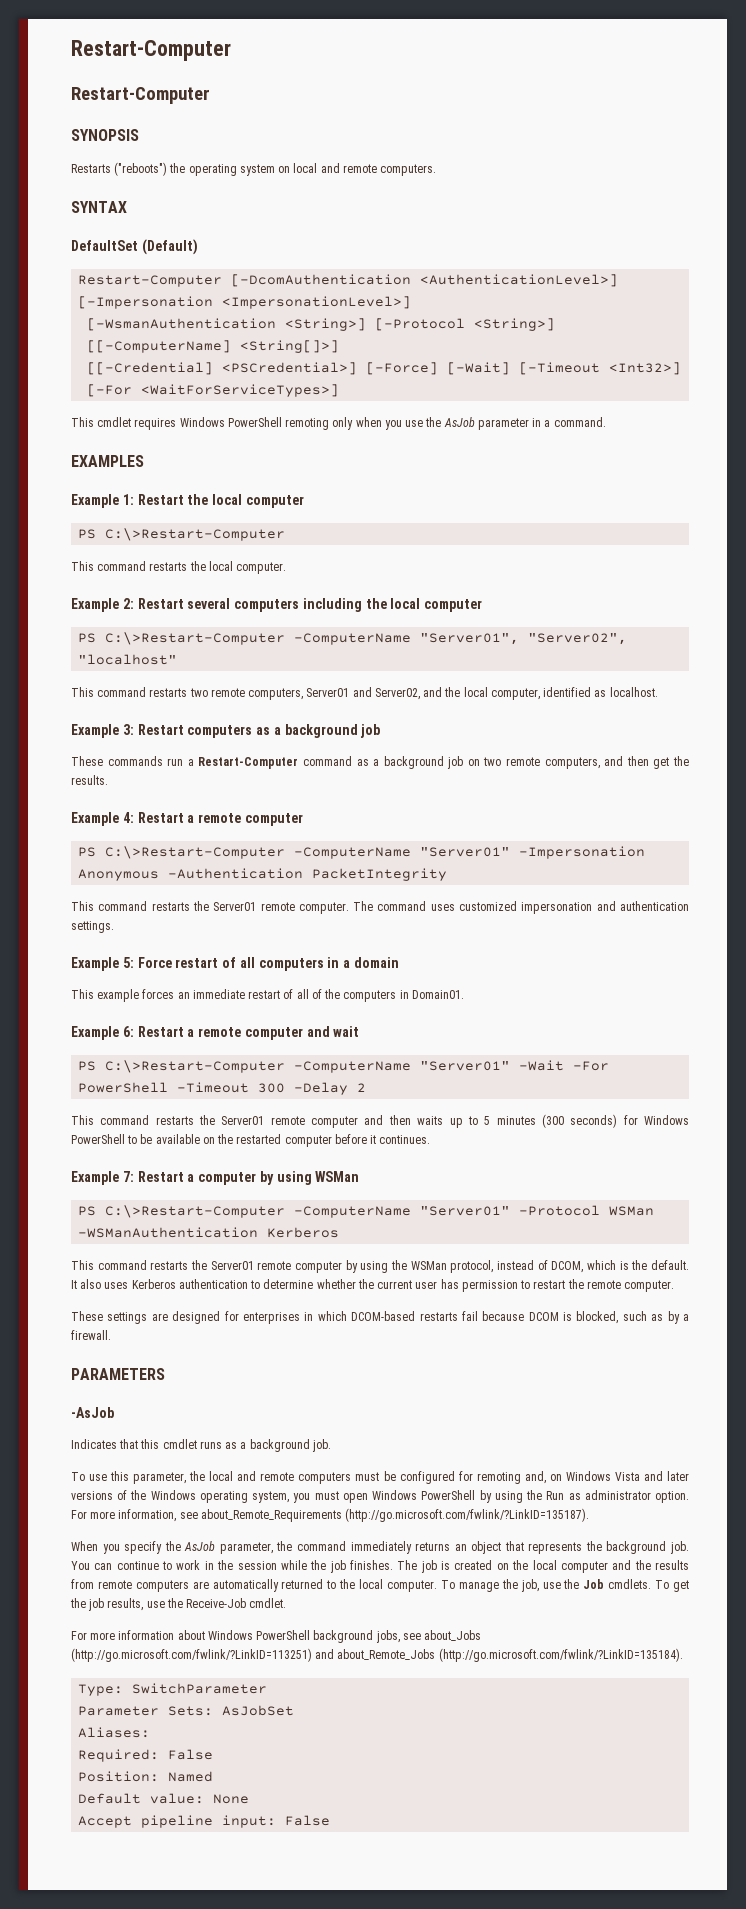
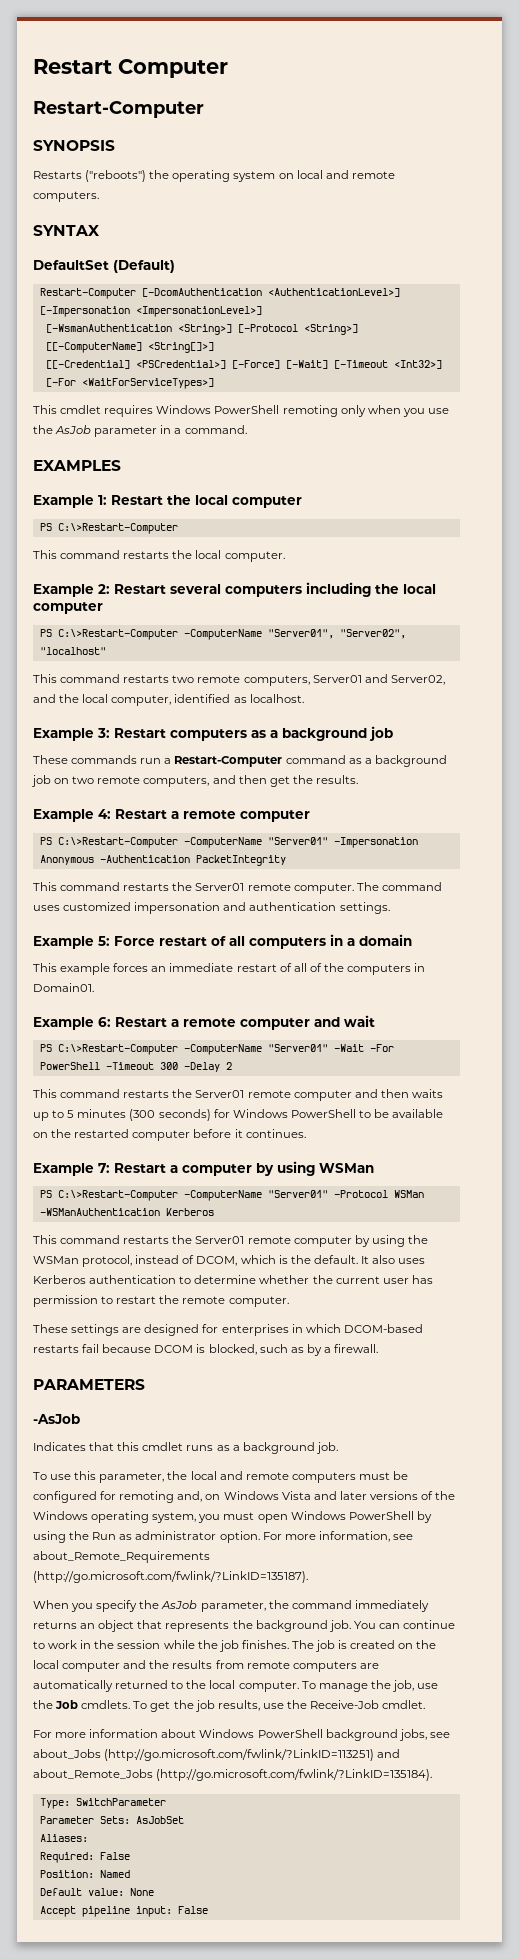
[71,40,231,61] Restart-Computer -> [33,59,228,78] Restart Computer

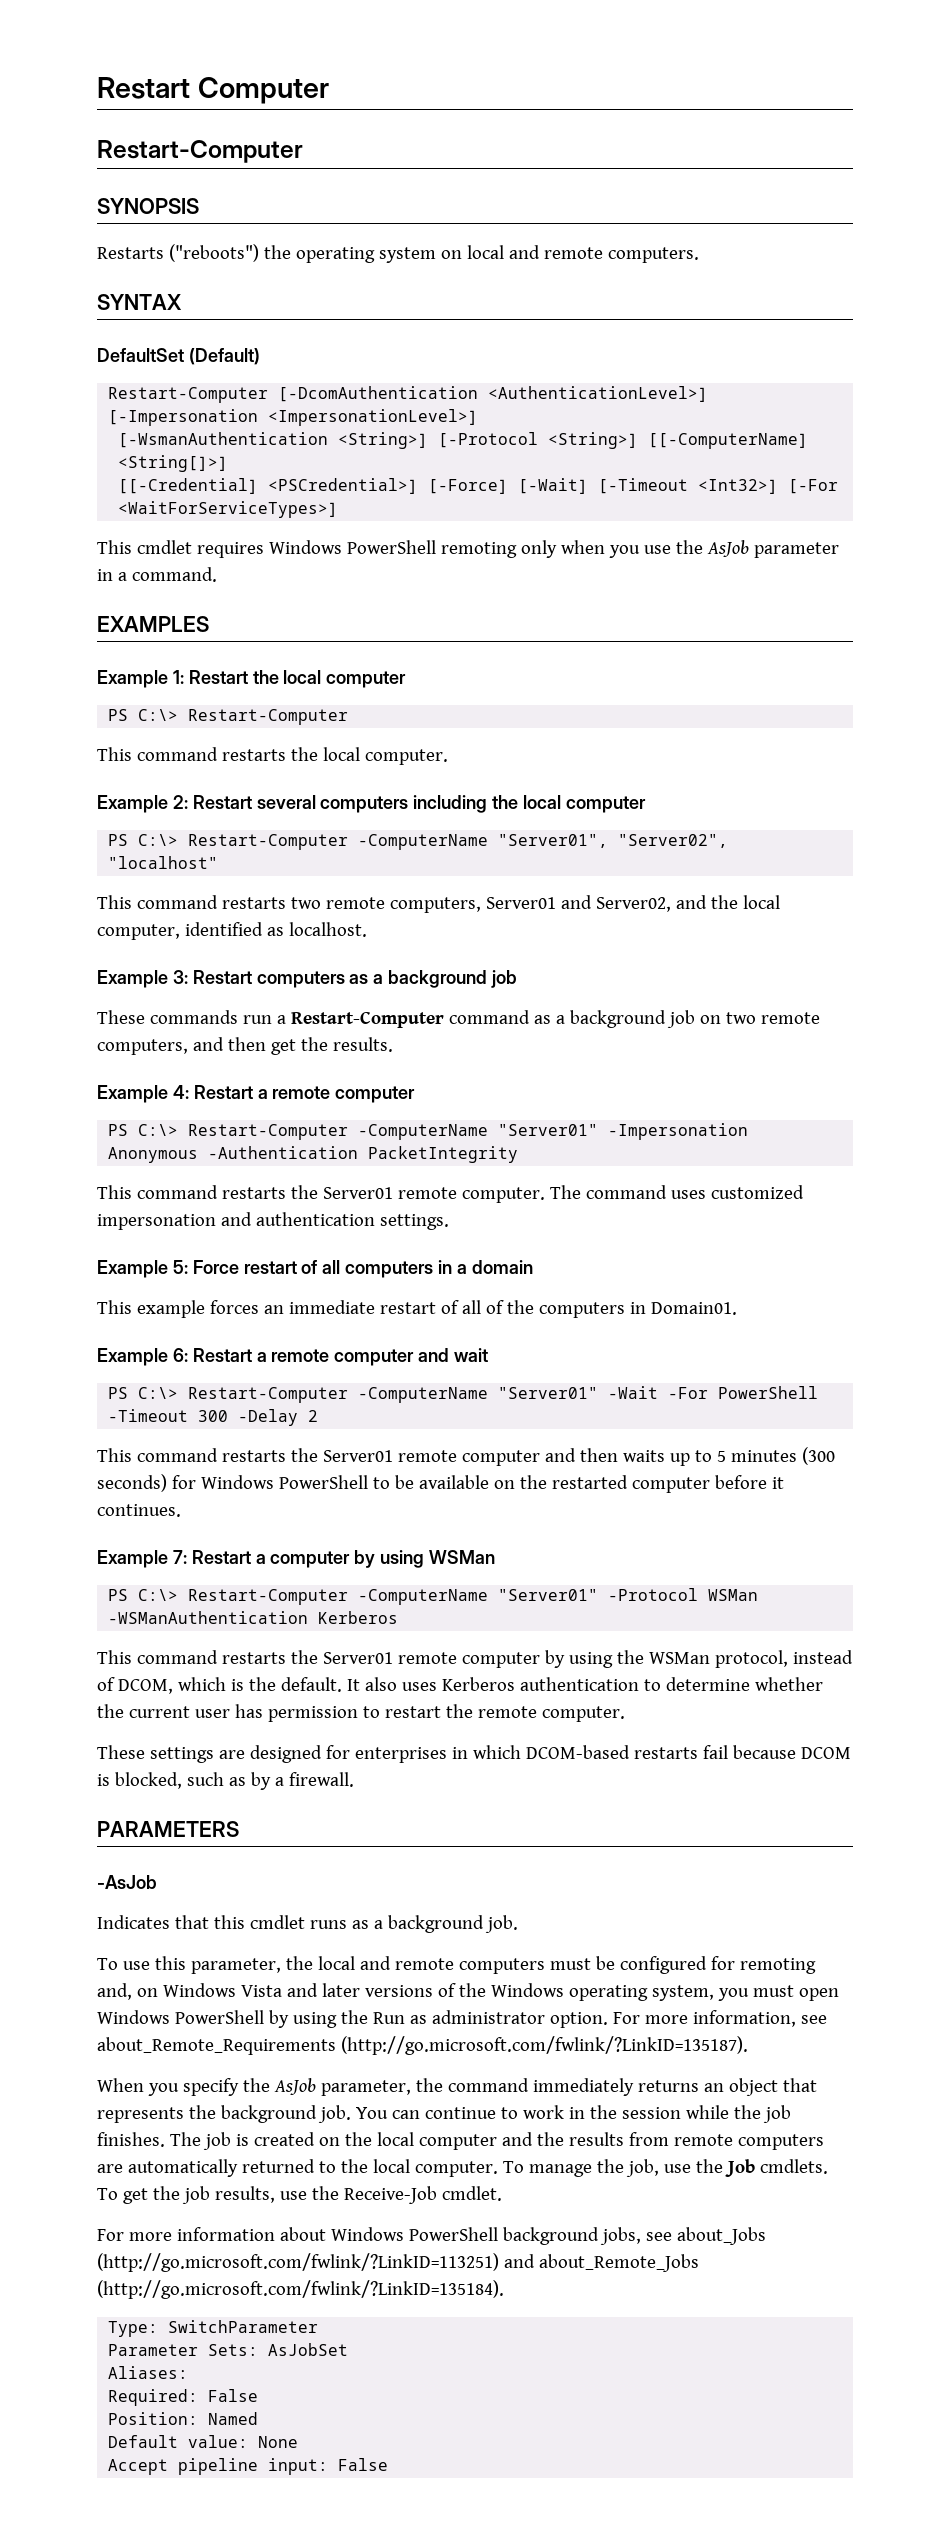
[57,523,178,534] C:\>Restart-Computer -> [138,709,349,725] C:\> Restart-Computer
[57,629,178,640] C:\>Restart-Computer -> [138,834,349,850] C:\> Restart-Computer
[57,837,178,848] C:\>Restart-Computer -> [138,1124,349,1140] C:\> Restart-Computer
[57,1044,178,1055] C:\>Restart-Computer -> [138,1387,349,1403] C:\> Restart-Computer
[57,1190,178,1201] C:\>Restart-Computer -> [138,1589,349,1605] C:\> Restart-Computer

